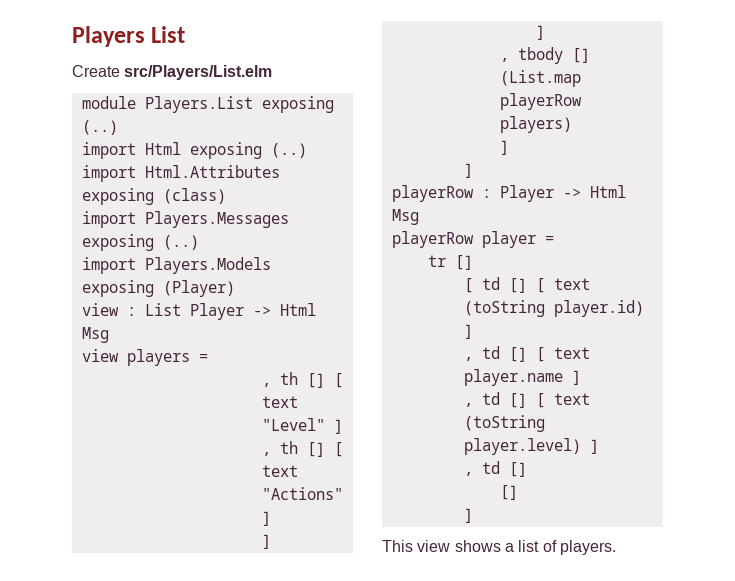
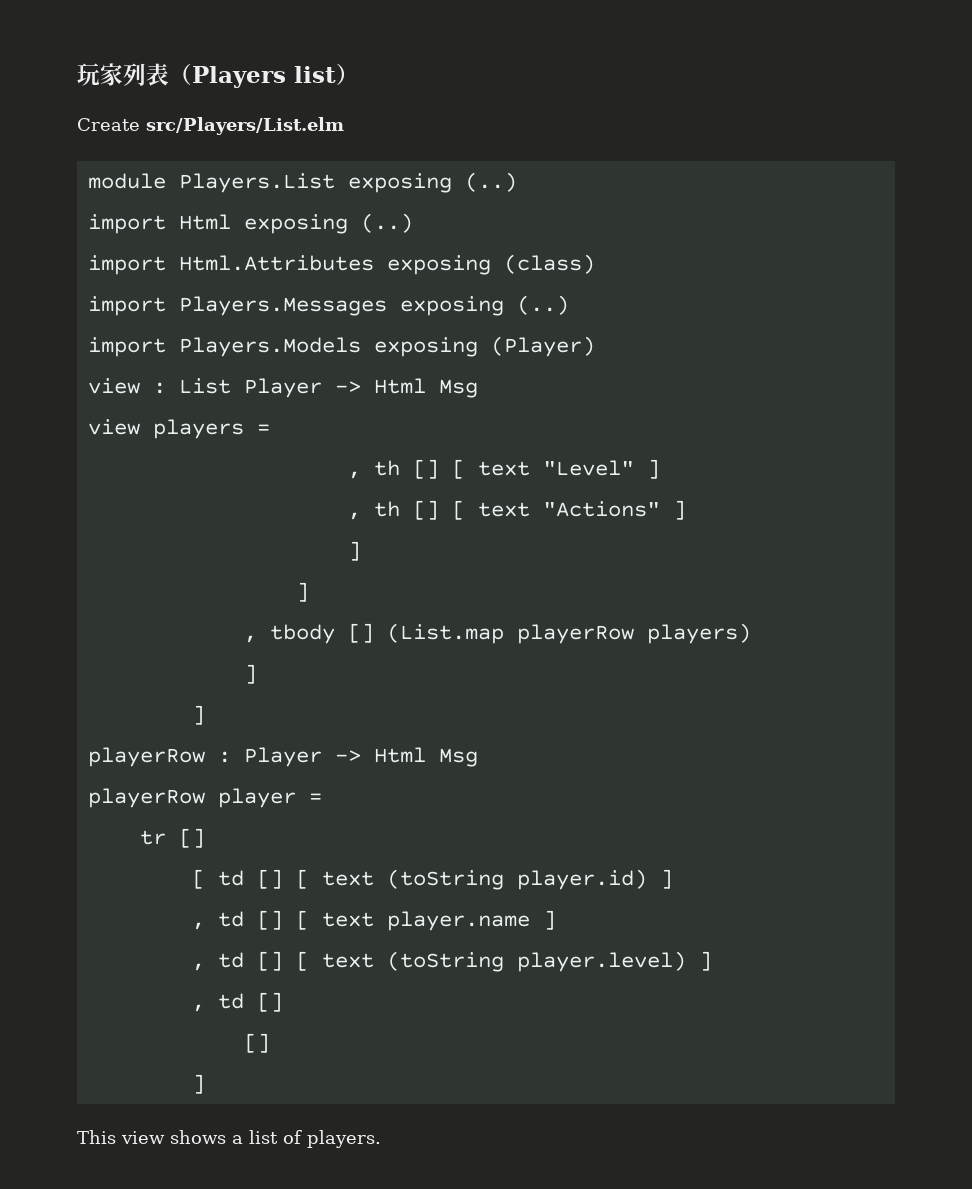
[72,26,186,47] Players List -> [77,63,359,88] 玩家列表（Players list）

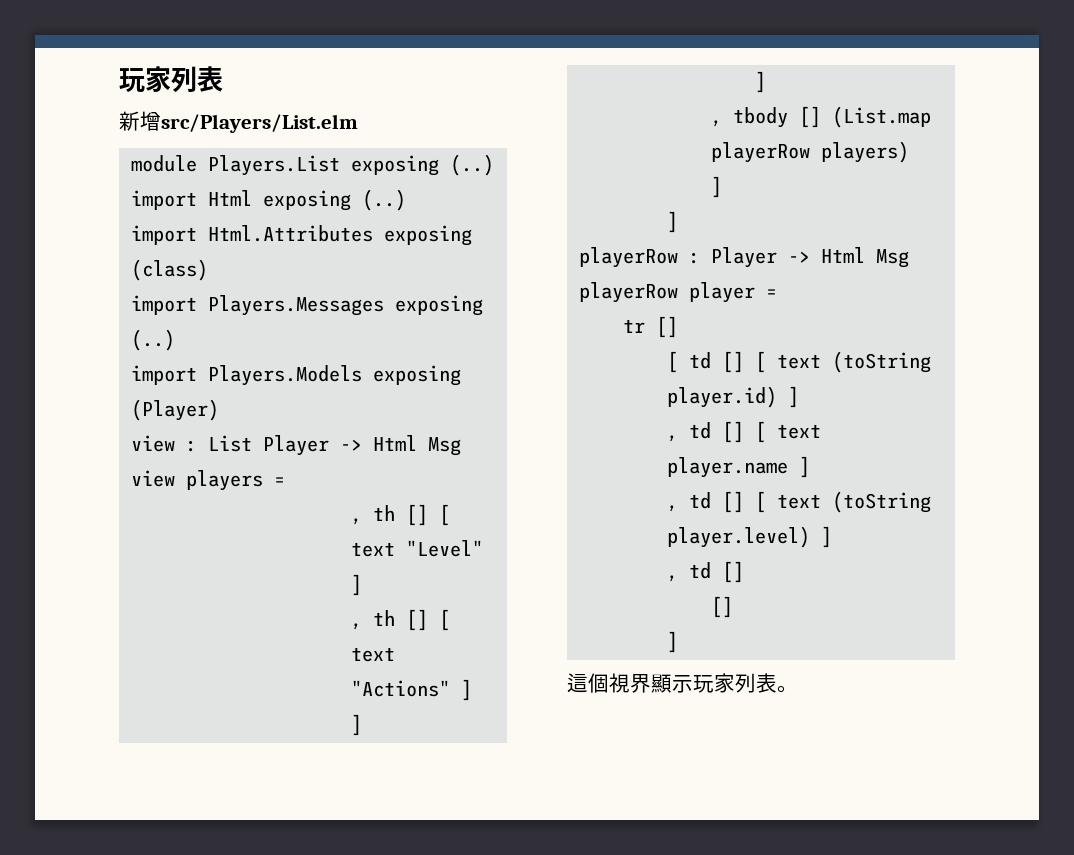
[77,63,359,88] [77,118,140,131] 玩家列表（Players list） // Create -> [119,66,223,93] [119,111,161,131] 玩家列表 // 新增
[77,1130,381,1148] This view shows a list of players. -> [567,673,798,693] 這個視界顯示玩家列表。

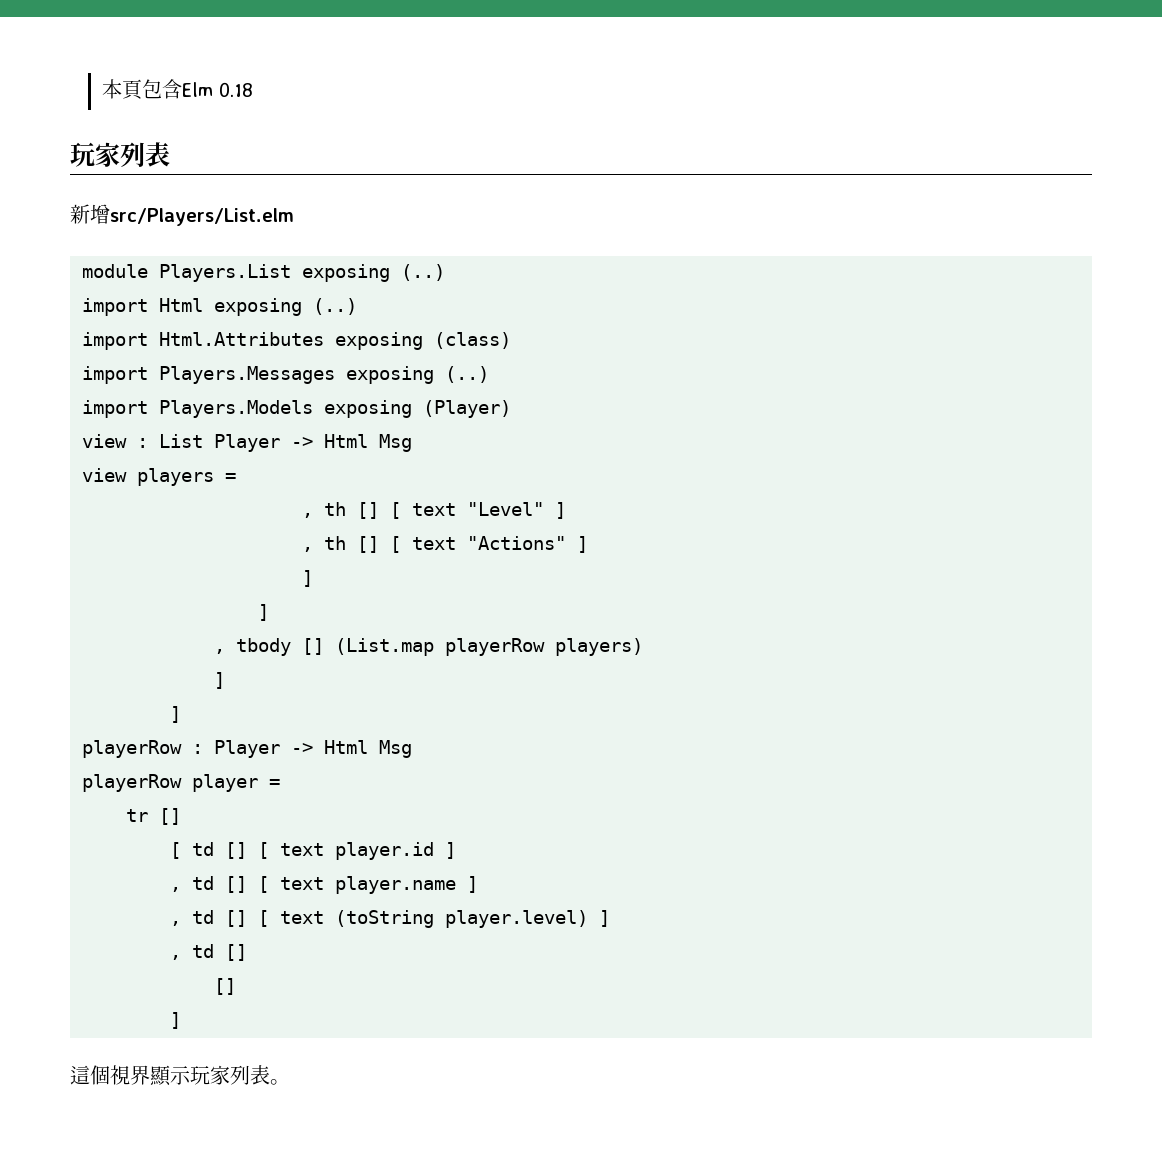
(119, 80) none -> [101,79,253,100] 本頁包含Elm 0.18 //
[832,351,932,373] [667,386,778,408] (toString player.id) -> [335,842,434,860] player.id

